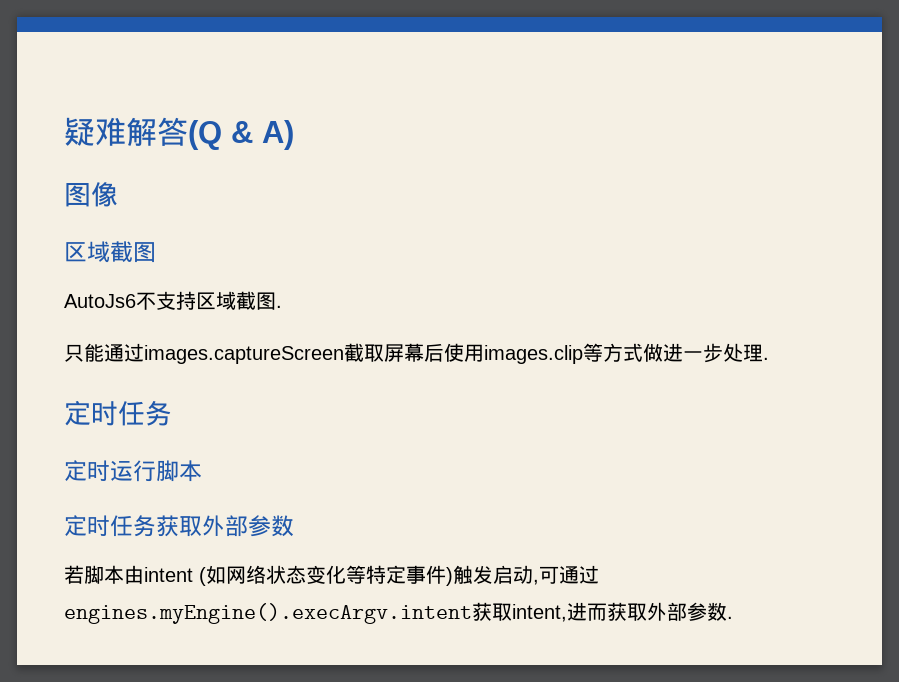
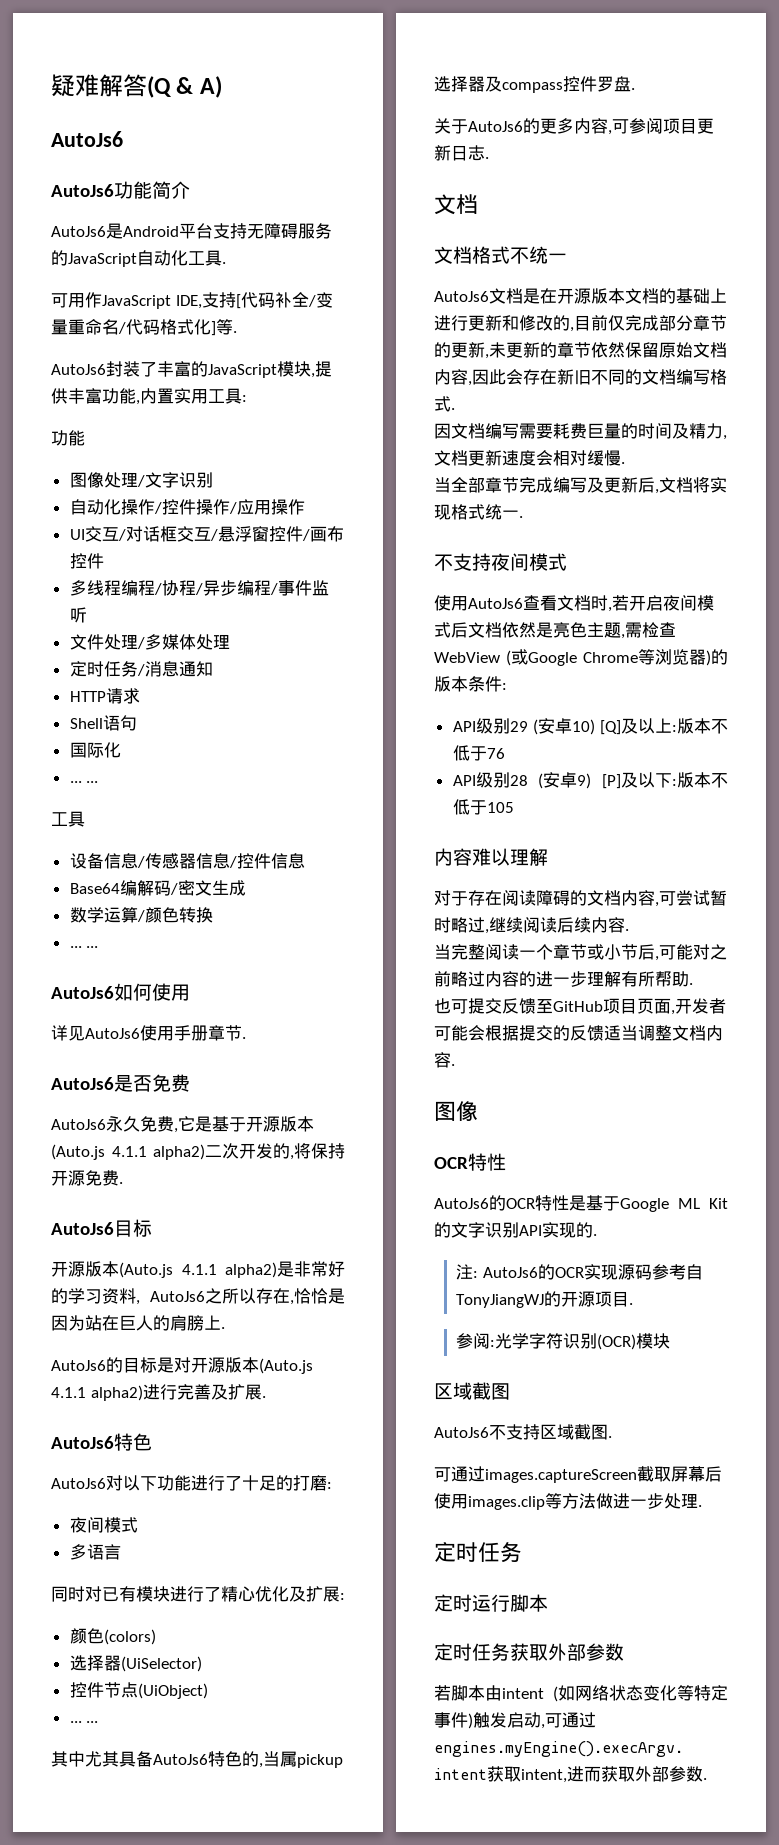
[64,182,118,207] 图像 -> [51,131,123,147] [51,181,190,199] [51,223,332,239] [51,250,226,267] [51,292,333,309] [51,319,237,336] [51,361,332,378] [51,388,247,405] [51,430,85,446] [69,472,213,488] [69,499,305,515] [69,526,344,542] [69,553,104,569] [69,580,329,596] [69,607,87,623] [69,634,230,650] [69,661,213,677] [69,688,140,704] [69,715,137,731] [69,742,121,758] [69,781,99,783] [51,811,85,827] [69,853,305,869] [69,880,246,896] [69,907,213,923] [69,946,99,948] [51,983,190,1001] [51,1025,246,1041] [51,1074,190,1092] [51,1116,314,1133] [51,1143,345,1160] [51,1170,123,1186] [51,1219,152,1237] [51,1261,345,1278] [51,1288,345,1305] [51,1315,225,1331] [51,1357,313,1374] [51,1384,266,1401] [51,1433,152,1451] [51,1475,332,1491] [69,1517,138,1533] [69,1544,121,1560] [51,1586,345,1602] [69,1628,156,1645] [69,1655,202,1672] [69,1682,208,1699] [69,1721,99,1723] [51,1751,343,1768] [434,76,635,93] [434,118,714,135] [434,145,489,161] [434,194,478,215] [434,246,567,264] [434,288,727,304] [434,315,727,332] [434,342,727,359] [434,369,727,386] [434,396,455,412] [434,423,727,440] [434,450,625,466] [434,477,727,494] [434,504,523,520] [434,553,567,571] [434,595,714,612] [434,622,676,639] [434,649,728,666] [434,676,507,692] [452,718,728,735] [452,745,505,761] [452,772,728,789] [452,799,514,815] [434,848,548,866] [434,890,727,907] [434,917,629,934] [434,944,727,961] [434,971,693,987] [434,998,726,1015] [434,1025,723,1041] [434,1052,455,1068] [434,1101,478,1121] [434,1153,506,1171] [434,1195,728,1212] [434,1222,597,1238] [456,1264,703,1280] [456,1291,634,1308] [456,1333,671,1350] AutoJs6 // AutoJs6功能简介 // AutoJs6是Android平台支持无障碍服务的JavaScript自动化工具. // 可用作JavaScript IDE,支持[代码补全/变量重命名/代码格式化]等. // AutoJs6封装了丰富的JavaScript模块,提供丰富功能,内置实用工具: // 功能 // 图像处理/文字识别 // 自动化操作/控件操作/应用操作 // UI交互/对话框交互/悬浮窗控件/画布控件 // 多线程编程/协程/异步编程/事件监听 // 文件处理/多媒体处理 // 定时任务/消息通知 // HTTP请求 // Shell语句 // 国际化 // ... ... // 工具 // 设备信息/传感器信息/控件信息 // Base64编解码/密文生成 // 数学运算/颜色转换 // ... ... // AutoJs6如何使用 // 详见AutoJs6使用手册章节. // AutoJs6是否免费 // AutoJs6永久免费,它是基于开源版本(Auto.js 4.1.1 alpha2)二次开发的,将保持开源免费. // AutoJs6目标 // 开源版本(Auto.js 4.1.1 alpha2)是非常好的学习资料, AutoJs6之所以存在,恰恰是因为站在巨人的肩膀上. // AutoJs6的目标是对开源版本(Auto.js 4.1.1 alpha2)进行完善及扩展. // AutoJs6特色 // AutoJs6对以下功能进行了十足的打磨: // 夜间模式 // 多语言 // 同时对已有模块进行了精心优化及扩展: // 颜色(colors) // 选择器(UiSelector) // 控件节点(UiObject) // ... ... // 其中尤其具备AutoJs6特色的,当属pickup选择器及compass控件罗盘. // 关于AutoJs6的更多内容,可参阅项目更新日志. // 文档 // 文档格式不统一 // AutoJs6文档是在开源版本文档的基础上进行更新和修改的,目前仅完成部分章节的更新,未更新的章节依然保留原始文档内容,因此会存在新旧不同的文档编写格式. // 因文档编写需要耗费巨量的时间及精力,文档更新速度会相对缓慢. // 当全部章节完成编写及更新后,文档将实现格式统一. // 不支持夜间模式 // 使用AutoJs6查看文档时,若开启夜间模式后文档依然是亮色主题,需检查WebView (或Google Chrome等浏览器)的版本条件: // API级别29 (安卓10) [Q]及以上:版本不低于76 // API级别28 (安卓9) [P]及以下:版本不低于105 // 内容难以理解 // 对于存在阅读障碍的文档内容,可尝试暂时略过,继续阅读后续内容. // 当完整阅读一个章节或小节后,可能对之前略过内容的进一步理解有所帮助. // 也可提交反馈至GitHub项目页面,开发者可能会根据提交的反馈适当调整文档内容. // 图像 // OCR特性 // AutoJs6的OCR特性是基于Google ML Kit的文字识别API实现的. // 注: AutoJs6的OCR实现源码参考自TonyJiangWJ的开源项目. // 参阅:光学字符识别(OCR)模块
[64,343,104,362] 只能 -> [434,1467,451,1482] 可
[623,343,643,362] 式 -> [579,1493,596,1509] 法

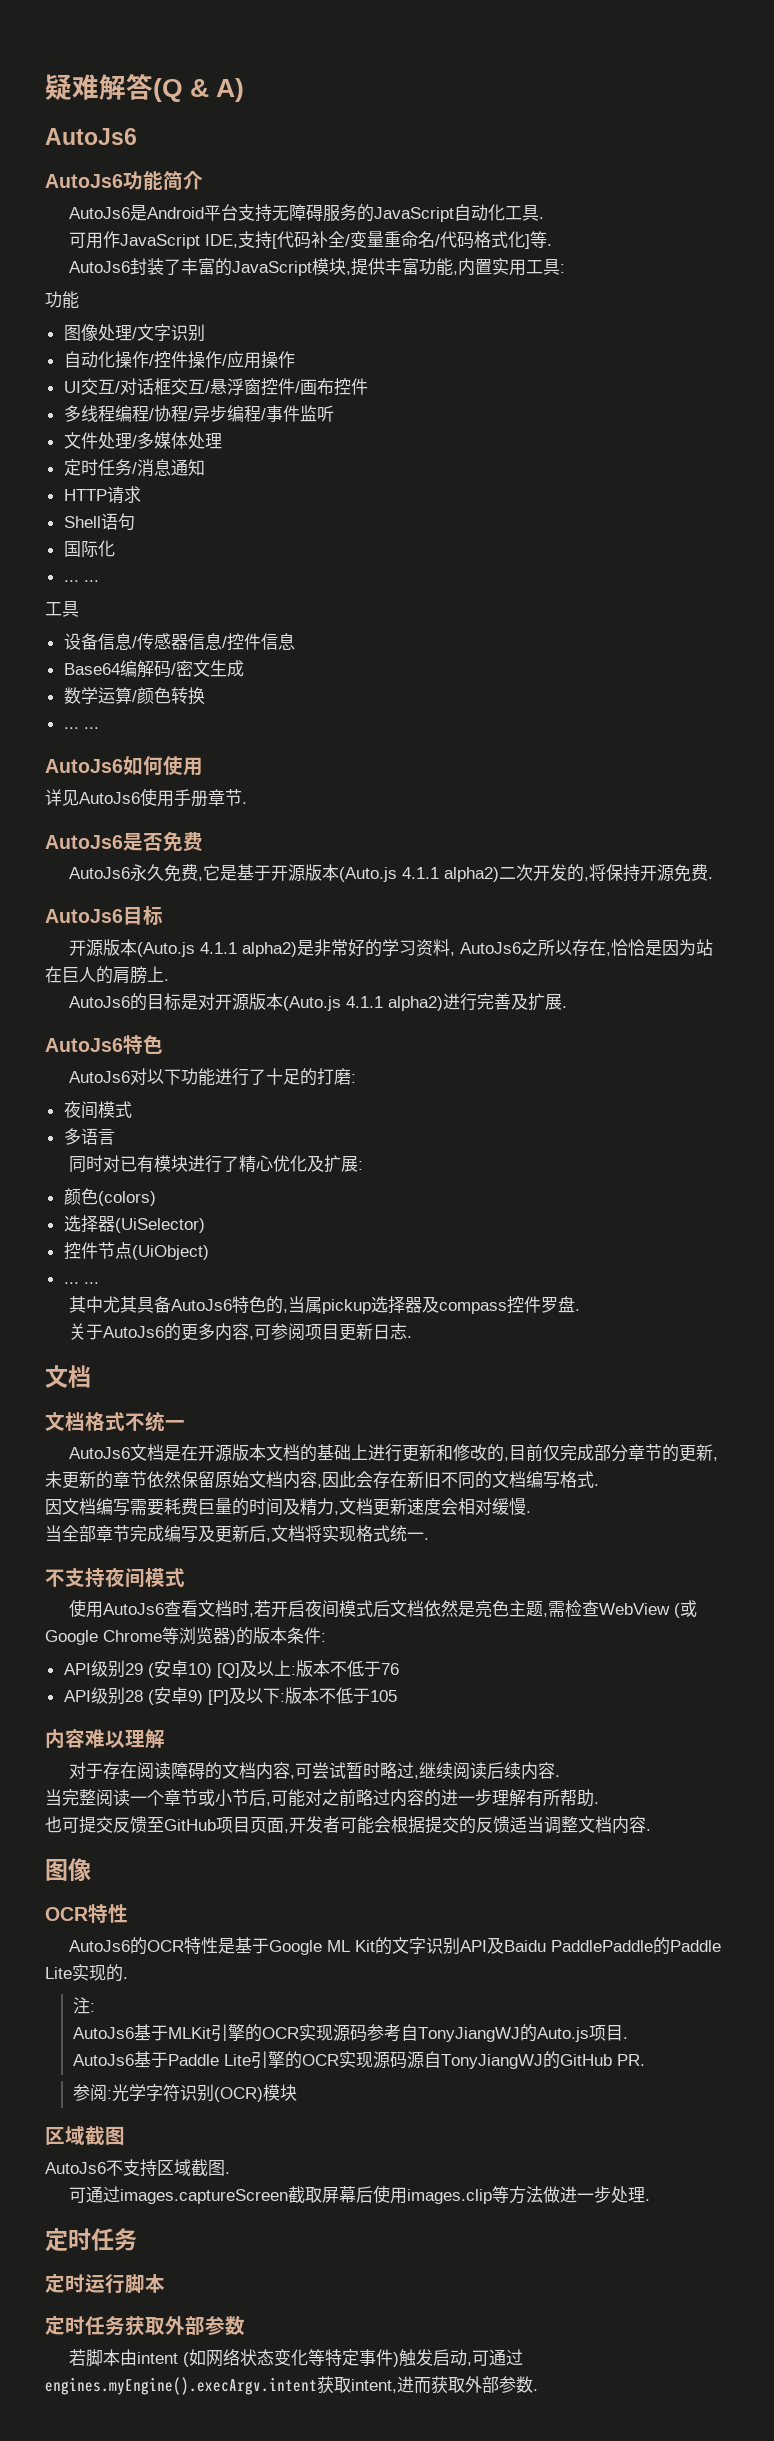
(542, 1230) none -> [487,1937,722,1955] [45,1967,72,1979] 及Baidu PaddlePaddle的Paddle Lite
[482,1267,538,1278] AutoJs6 -> [72,2024,245,2042] // AutoJs6基于MLKit引擎
[561,1291,596,1307] 开源 -> [536,2027,589,2042] Auto.js
(634, 1304) none -> [72,2051,645,2069] // AutoJs6基于Paddle Lite引擎的OCR实现源码源自TonyJiangWJ的GitHub PR.

